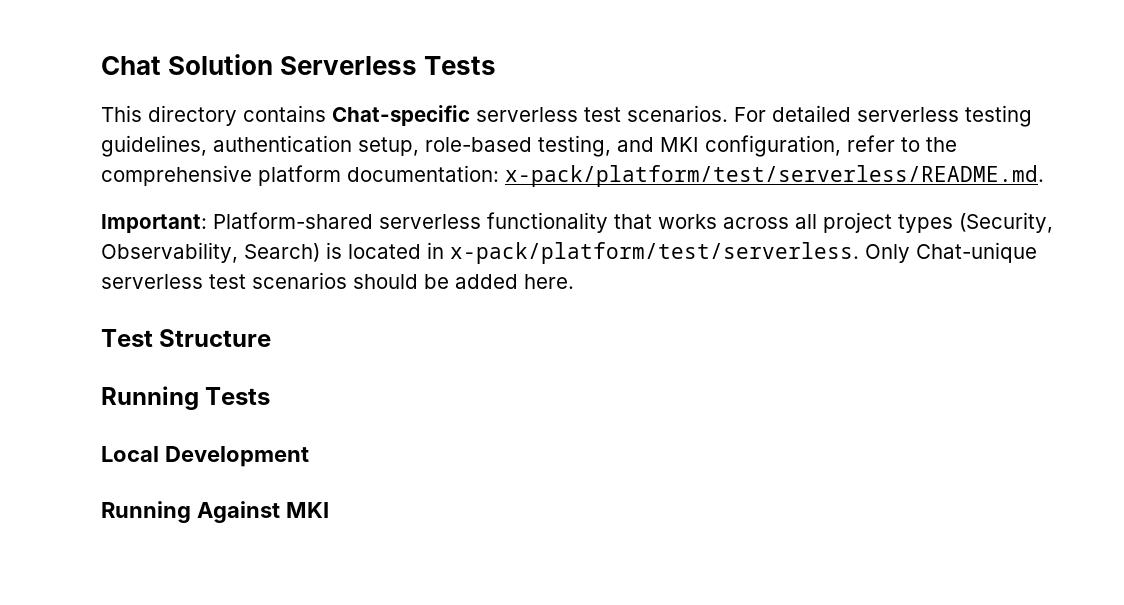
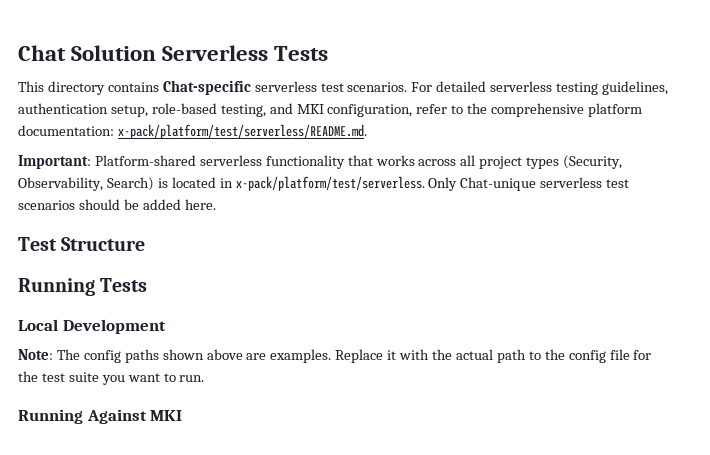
(309, 456) none -> [18,349,652,363] [18,371,205,385] // Note: The config paths shown above are examples. Replace it with the actual path to the config file for the test suite you want to run.

